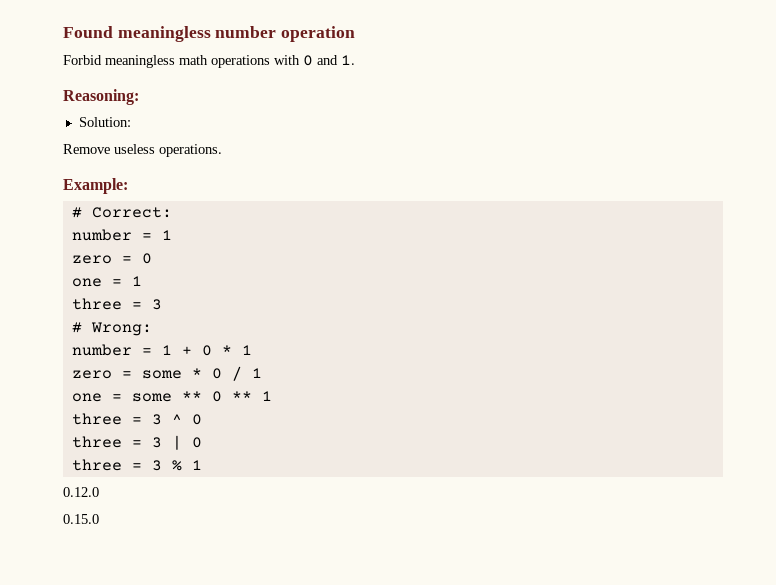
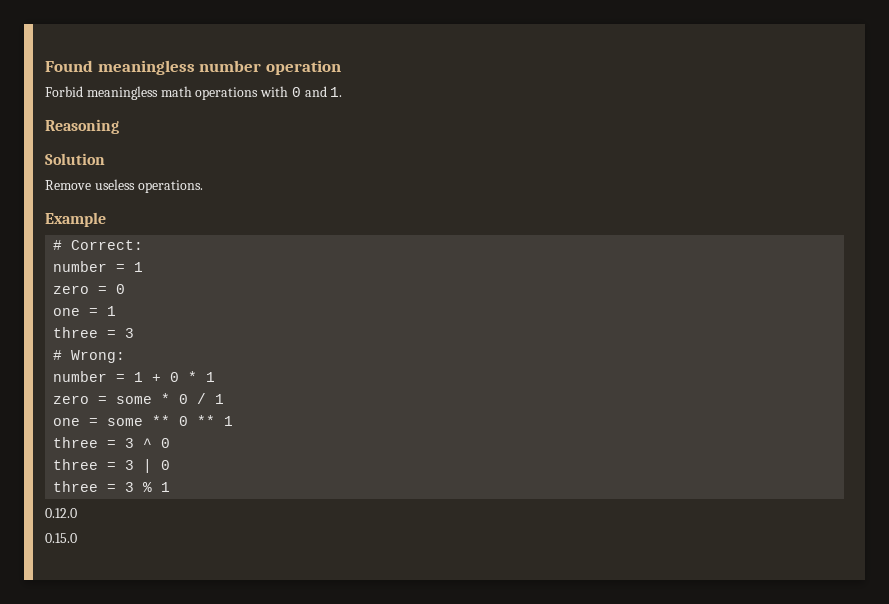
[63,89,139,105] [78,117,131,127] Reasoning: // Solution: -> [45,119,119,134] [45,153,105,165] Reasoning // Solution
[63,178,128,194] Example: -> [45,212,106,227] Example

